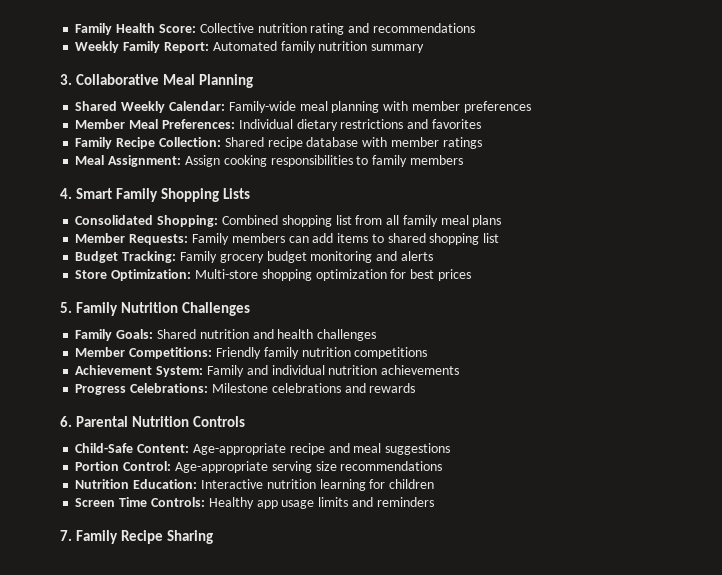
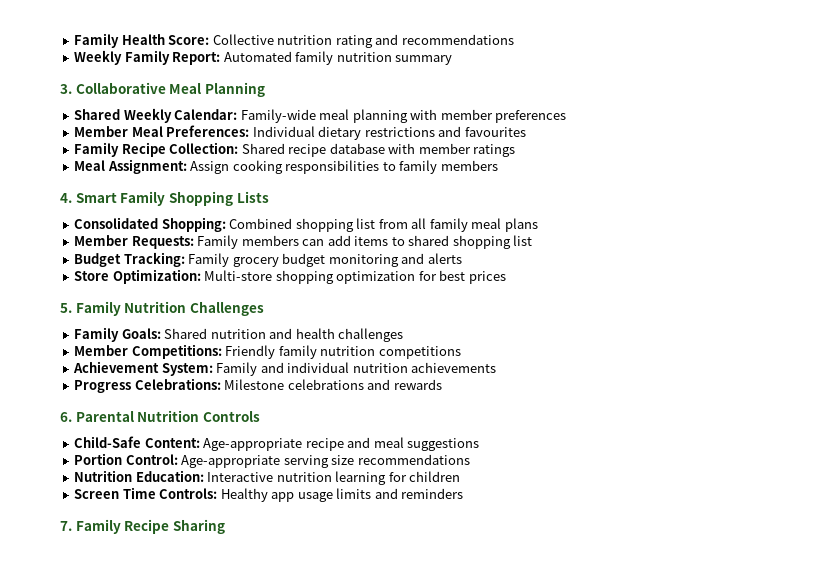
[431,119,481,129] favorites -> [464,127,526,137] favourites

